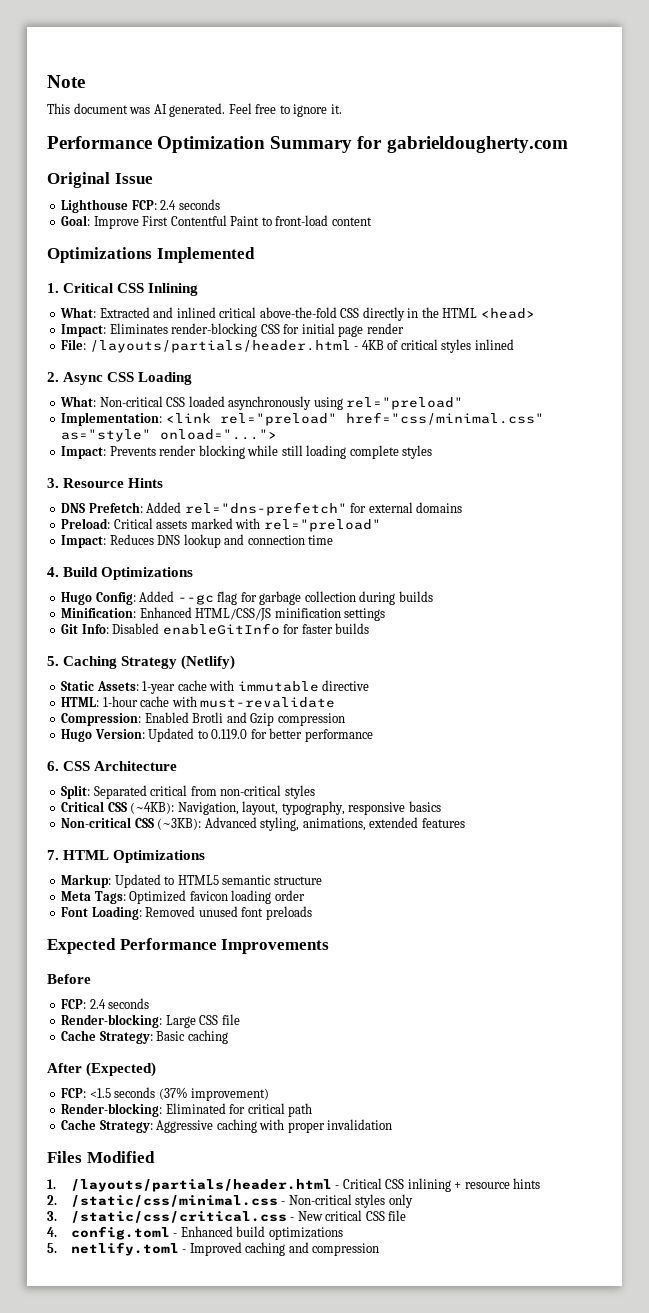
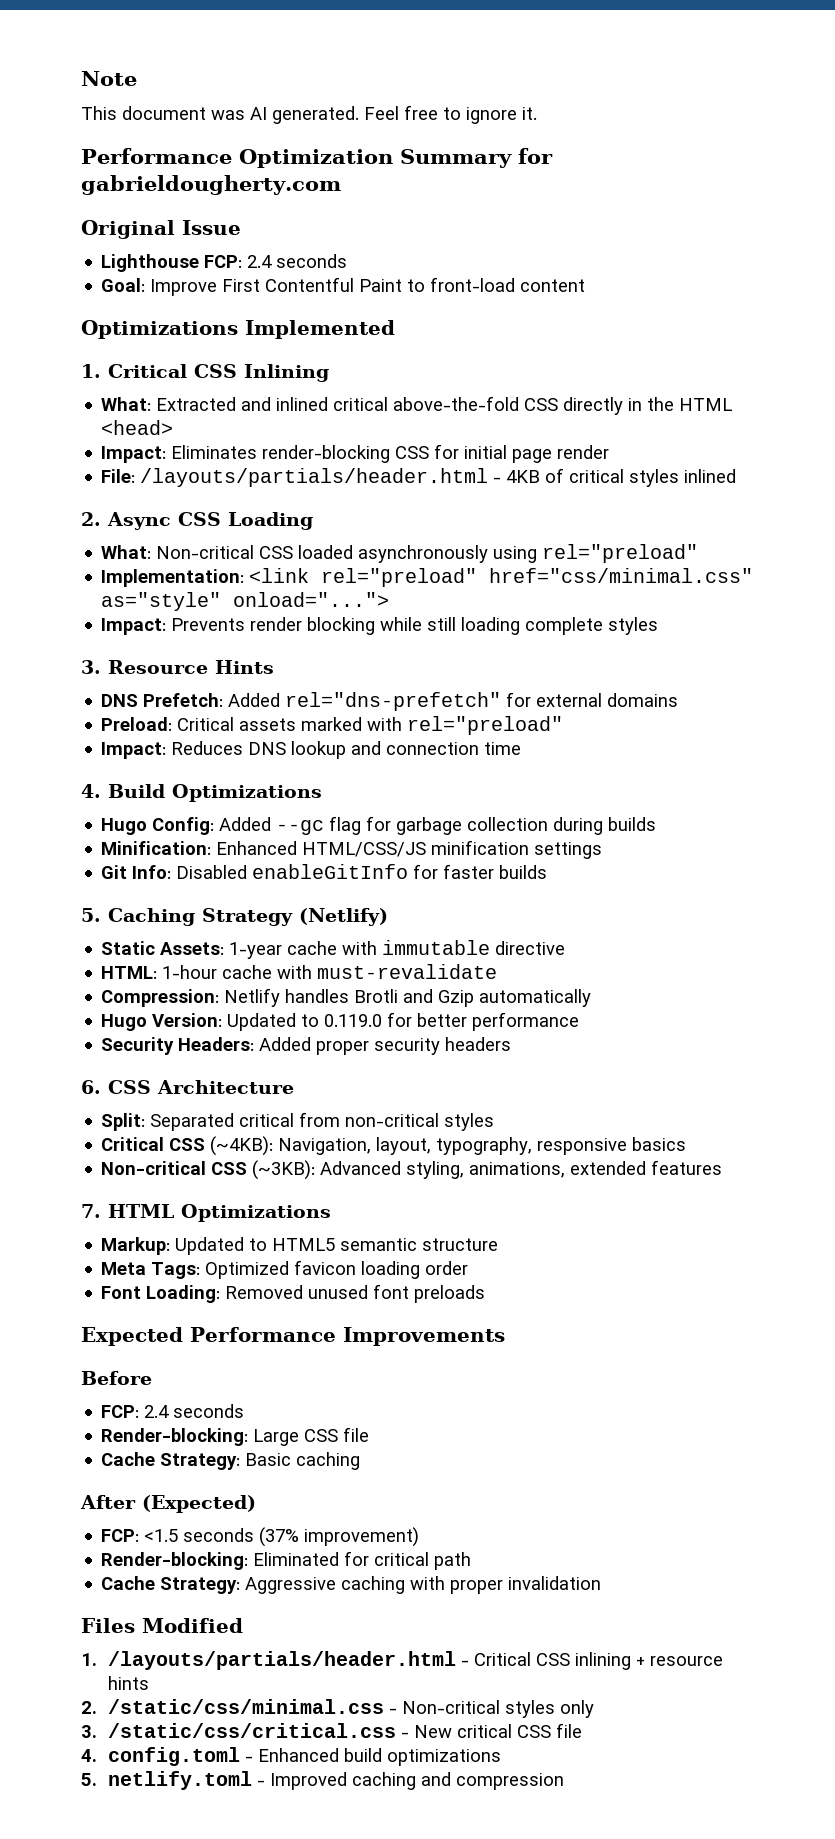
[144,712,189,723] Enabled -> [224,988,350,1007] Netlify handles
[277,713,345,726] compression -> [479,989,592,1007] automatically
(373, 735) none -> [101,1037,512,1055] // Security Headers: Added proper security headers

